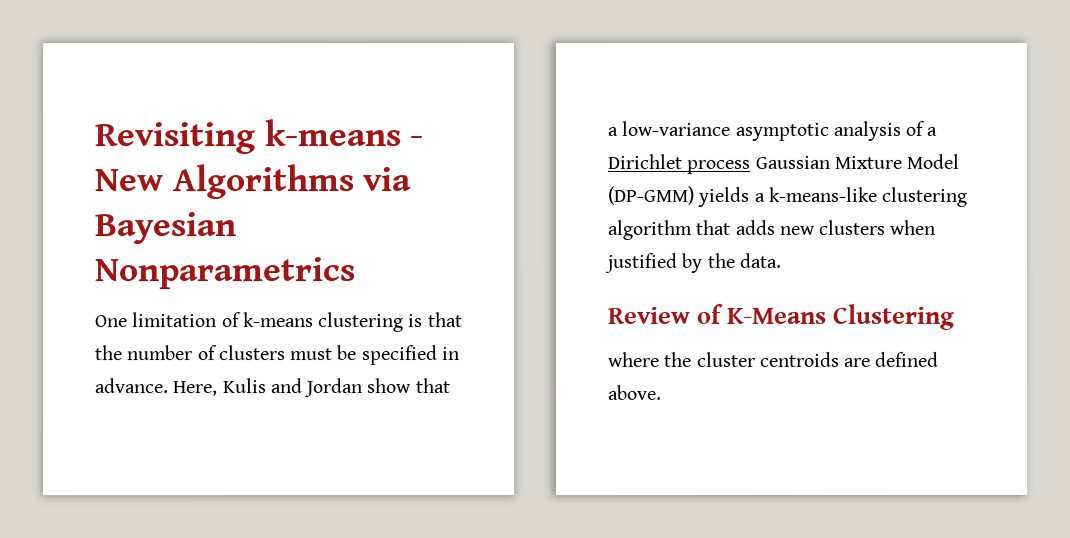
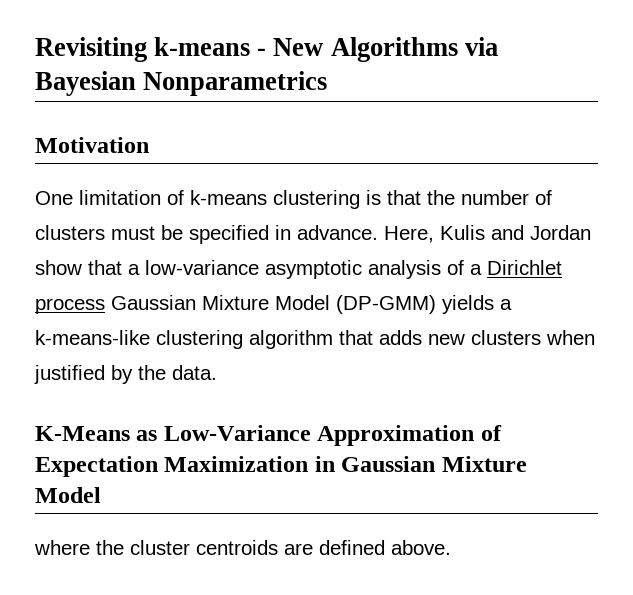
(356, 273) none -> [35,137,149,153] // Motivation
[608,303,956,330] Review of K-Means Clustering -> [35,425,502,446] [35,456,527,477] [35,487,101,503] K-Means as Low-Variance Approximation of Expectation Maximization in Gaussian Mixture Model

